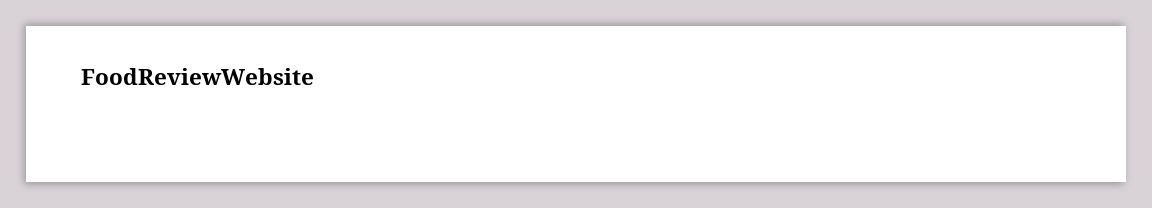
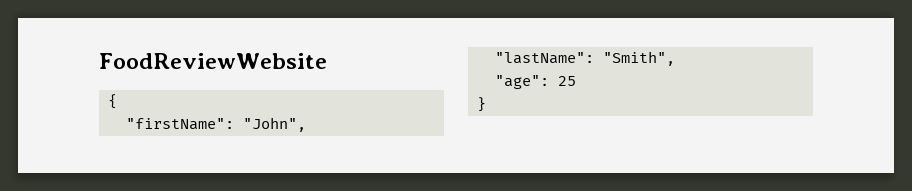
(314, 76) none -> [108,94,117,109] [126,117,306,132] [495,51,675,66] [495,75,576,89] [477,97,486,112] // { // "firstName": "John", // "lastName": "Smith", // "age": 25 // }

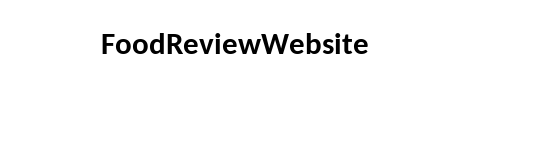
[108,94,117,109] [126,117,306,132] [495,51,675,66] [495,75,576,89] [477,97,486,112] // { // "firstName": "John", // "lastName": "Smith", // "age": 25 // } -> (369, 43) none

